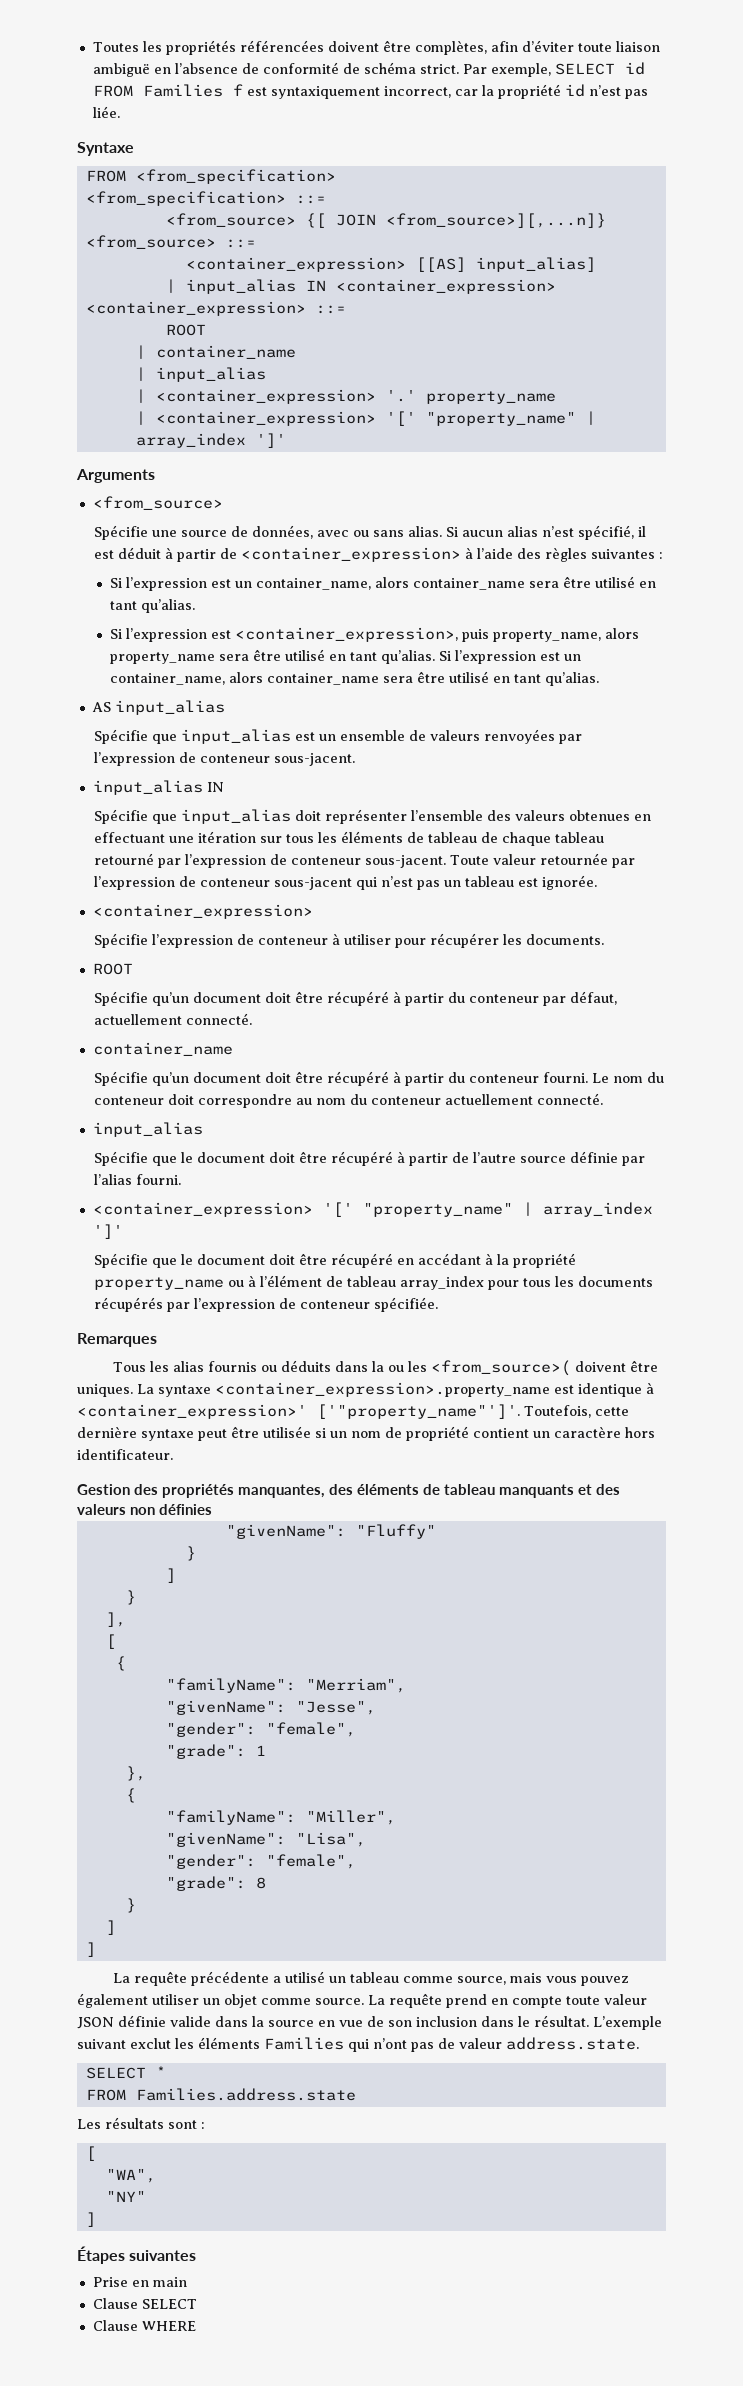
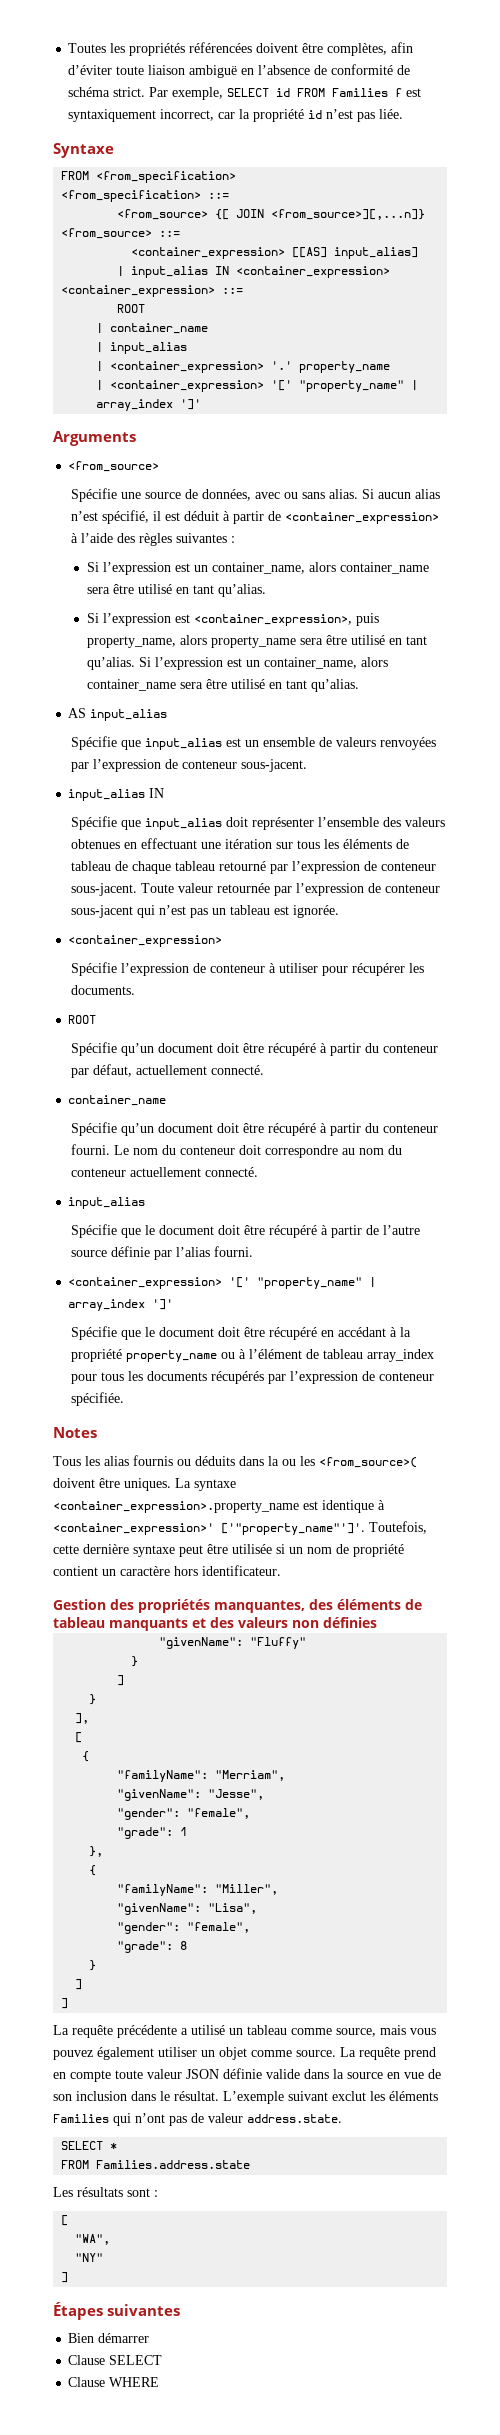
[77,1333,157,1347] Remarques -> [53,1427,97,1438] Notes
[92,2277,187,2287] Prise en main -> [68,2333,150,2343] Bien démarrer

